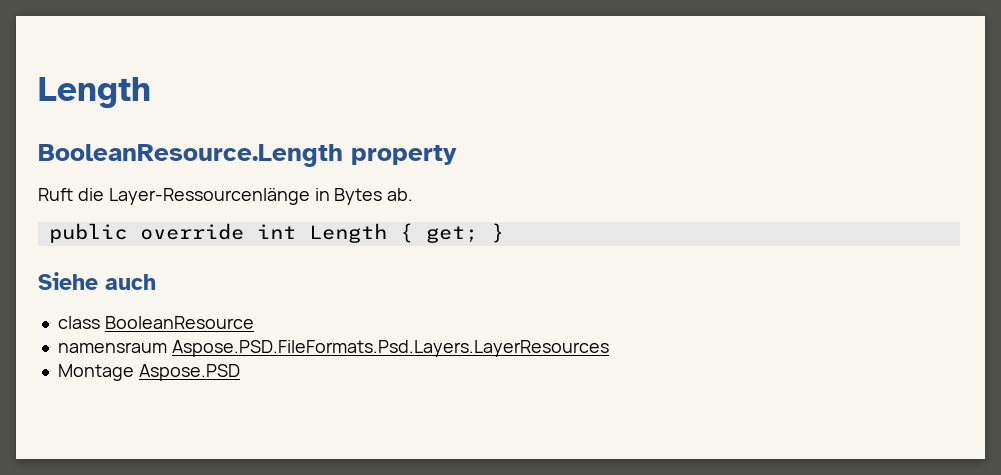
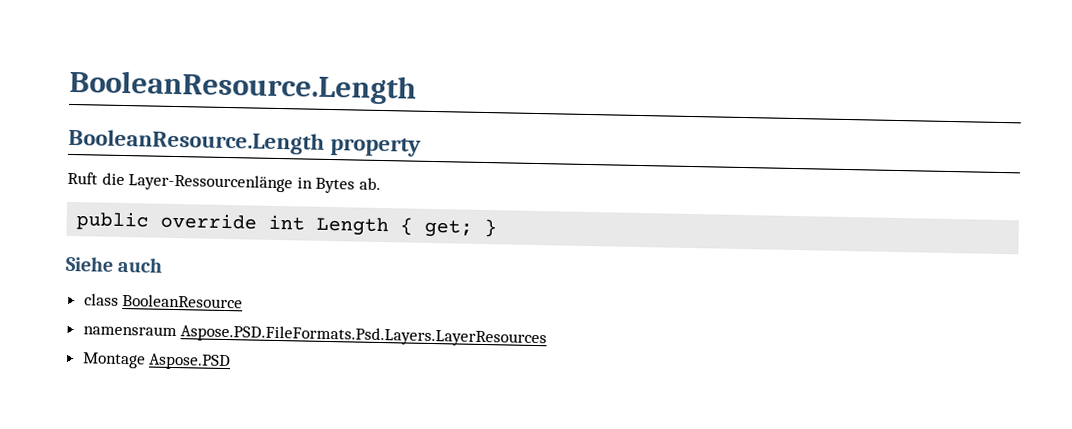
[38,77,151,109] Length -> [69,69,417,105] BooleanResource.Length

